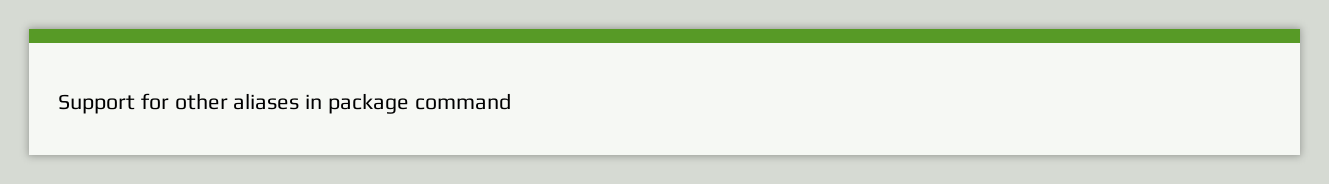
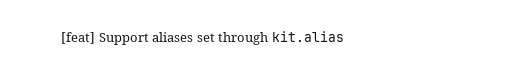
[58,93,511,114] Support for other aliases in package command -> [61,31,344,45] [feat] Support aliases set through kit.alias

